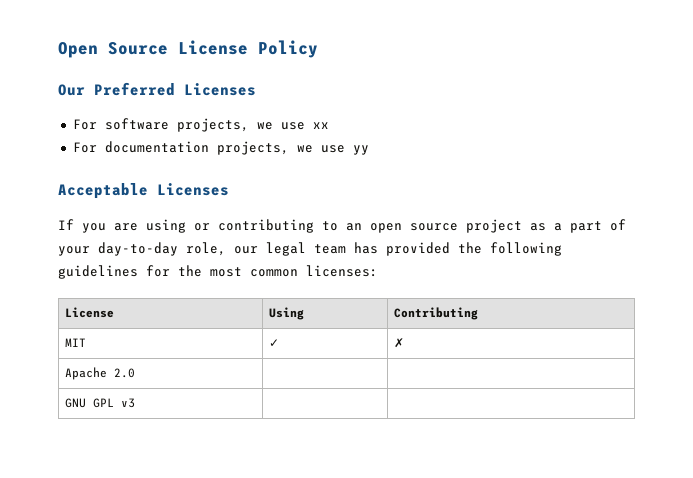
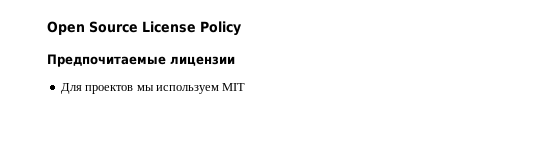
[58,82,256,96] [72,118,329,132] [72,141,369,155] [58,183,229,199] [58,219,626,233] [58,242,562,256] [58,265,378,279] [65,307,115,318] [269,307,305,320] [394,307,479,320] [65,338,87,347] [269,339,280,347] [394,338,405,348] [65,367,136,380] [65,398,136,408] Our Preferred Licenses // For software projects, we use xx // For documentation projects, we use yy // Acceptable Licenses // If you are using or contributing to an open source project as a part of your day-to-day role, our legal team has provided the following guidelines for the most common licenses: // License | Using | Contributing // MIT | ✓ | ✗ // Apache 2.0 | | // GNU GPL v3 | | -> [47,54,235,67] [60,83,246,94] Предпочитаемые лицензии // Для проектов мы используем MIT

